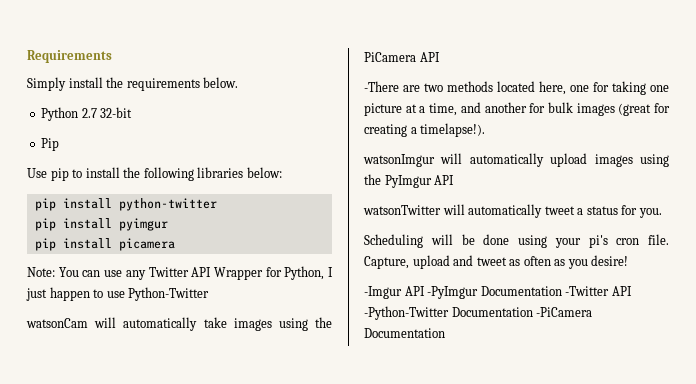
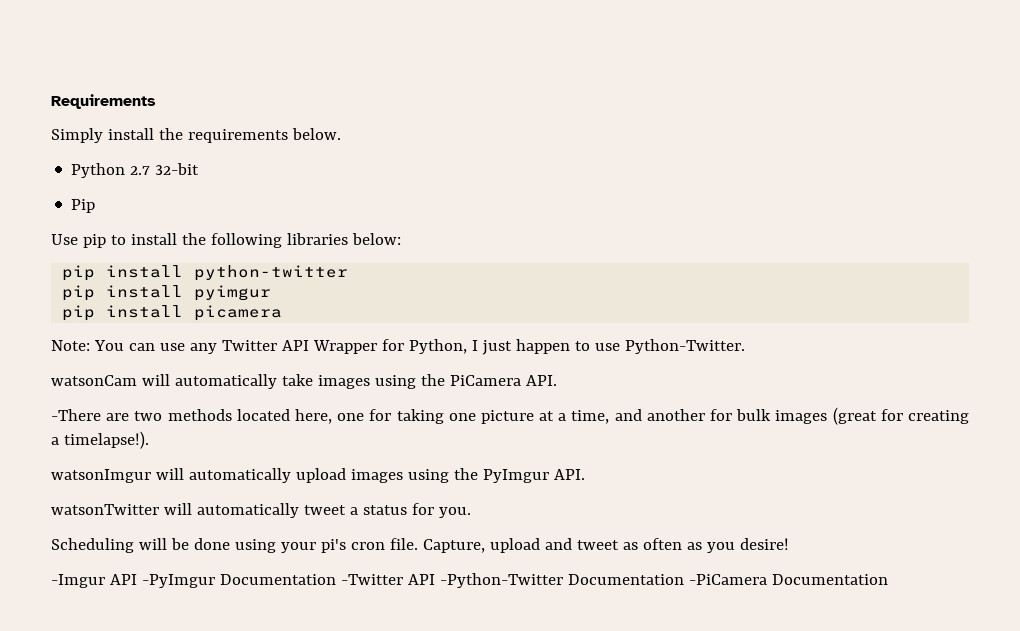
[128,287,210,301] Python-Twitter -> [624,339,745,354] Python-Twitter.
[419,52,440,62] API -> [525,375,557,386] API.
[434,175,455,185] API -> [553,469,585,480] API.

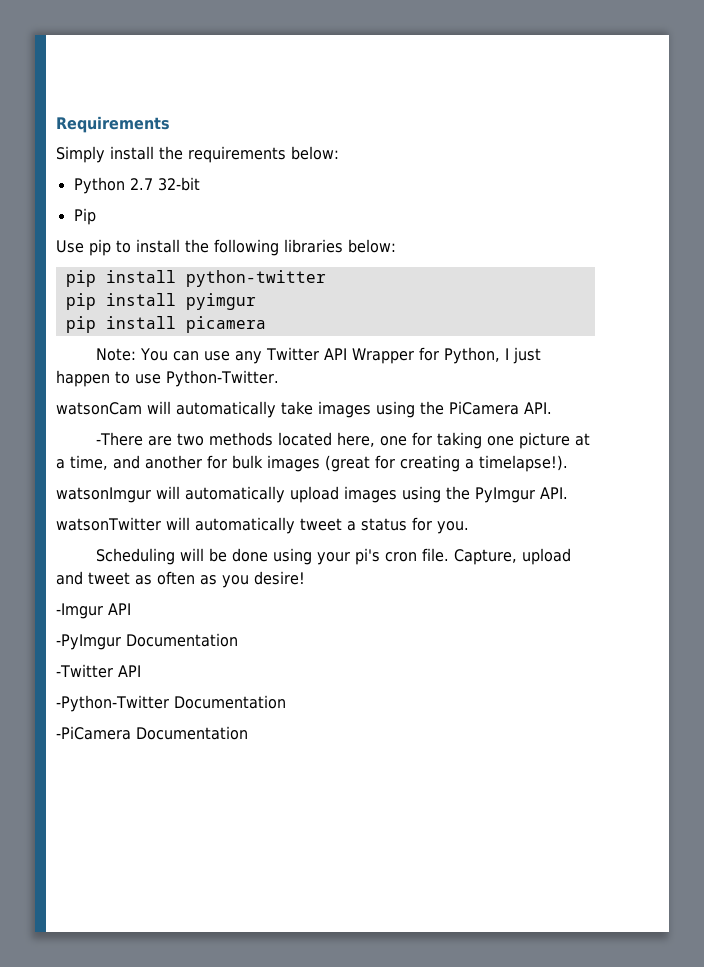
[291,128,341,140] below. -> [291,146,339,160] below:
(137, 579) none -> (131, 609) //
(336, 579) none -> (238, 640) //
(435, 579) none -> (141, 671) //
(684, 579) none -> (286, 702) //

